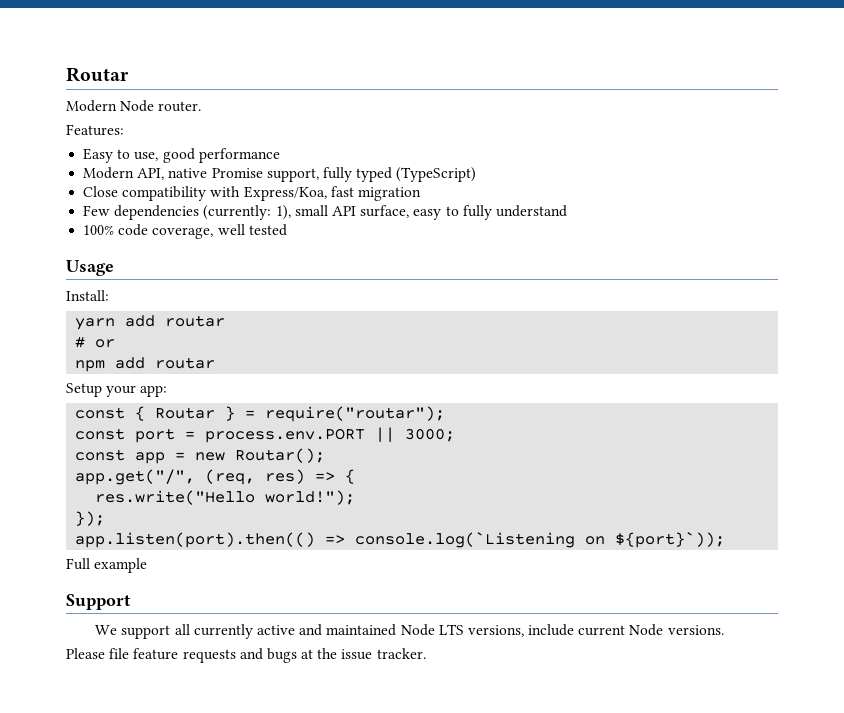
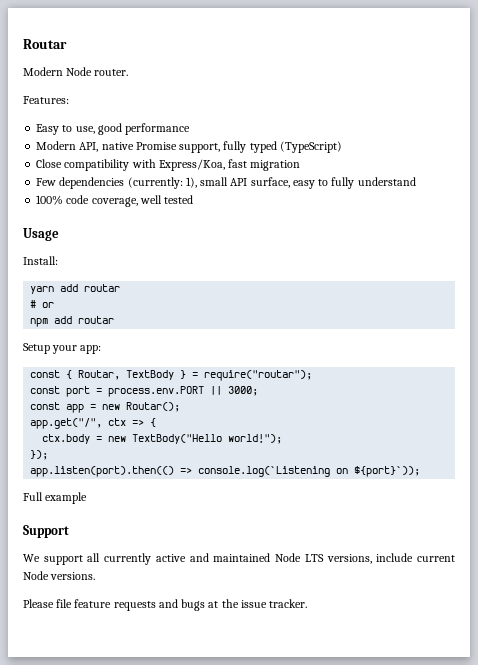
[155,407,216,419] Routar -> [78,370,175,380] Routar, TextBody
[205,469,306,485] (req, res) -> [108,418,127,426] ctx
[95,490,256,505] res.write("Hello -> [42,434,223,444] ctx.body = new TextBody("Hello

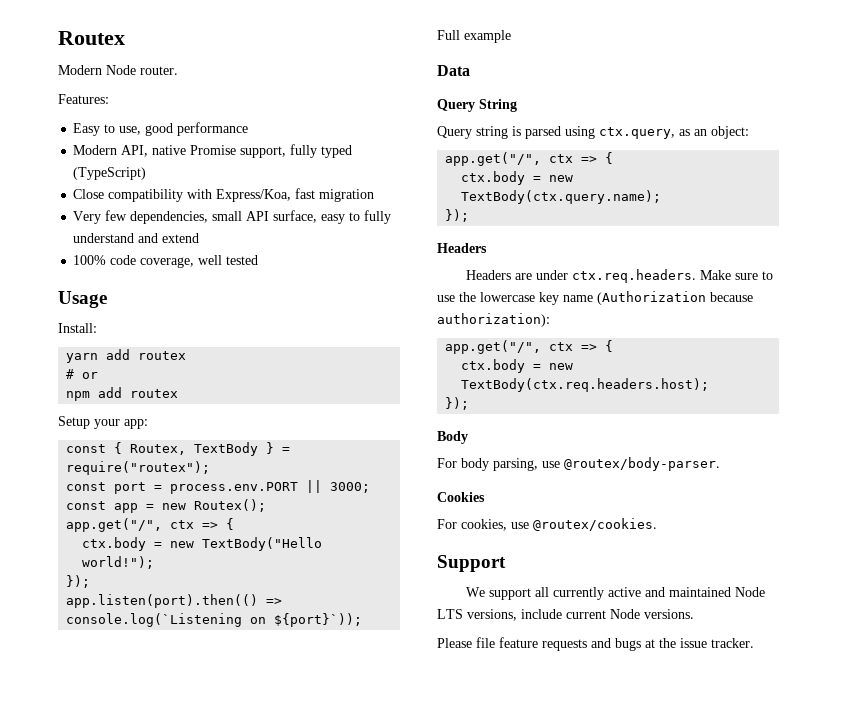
[23,39,67,49] Routar -> [58,31,125,45] Routex
[36,177,197,189] Few dependencies (currently: 1), -> [73,210,209,224] Very few dependencies,
(416, 181) none -> [138,233,200,243] and extend
[84,284,121,292] routar -> [138,351,187,360] routex
[78,316,115,324] routar -> [130,389,179,398] routex
[78,370,121,380] Routar, -> [130,444,187,455] Routex,
[204,370,313,381] require("routar"); -> [66,461,211,475] require("routex");
[126,402,181,412] Routar(); -> [194,499,267,512] Routex();
(88, 498) none -> [437,65,470,76] [437,99,517,112] [437,126,749,139] [445,152,614,166] [461,171,574,185] [461,190,662,204] [445,209,470,222] [437,243,487,253] [466,269,774,283] [437,291,753,305] [437,313,550,327] [445,340,614,354] [461,359,574,373] [461,378,710,392] [445,397,470,410] [437,431,468,444] [437,457,720,471] [437,492,485,502] [437,518,657,531] // Data // Query String // Query string is parsed using ctx.query, as an object: // app.get("/", ctx => { // ctx.body = new TextBody(ctx.query.name); // }); // Headers // Headers are under ctx.req.headers. Make sure to use the lowercase key name (Authorization because authorization): // app.get("/", ctx => { // ctx.body = new TextBody(ctx.req.headers.host); // }); // Body // For body parsing, use @routex/body-parser. // Cookies // For cookies, use @routex/cookies.

